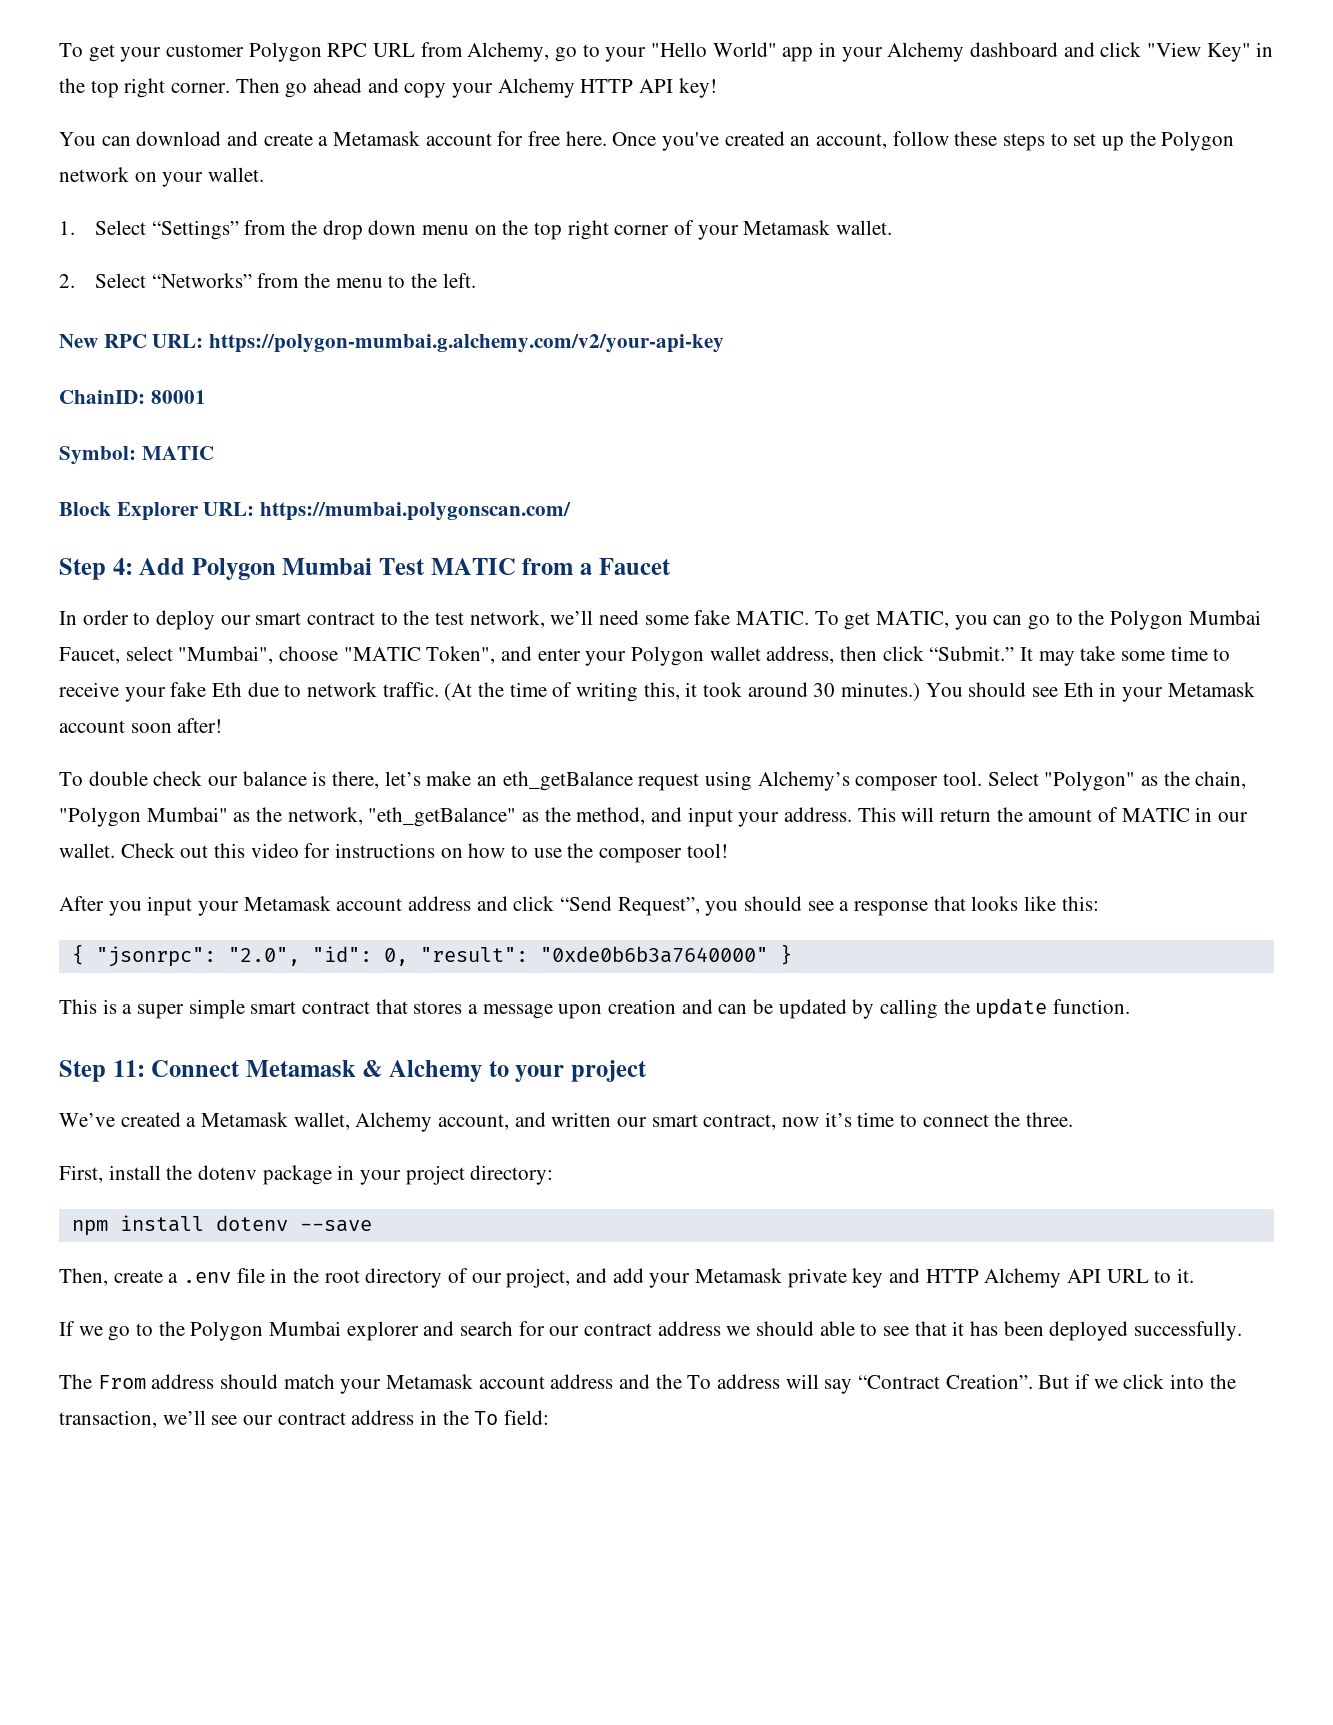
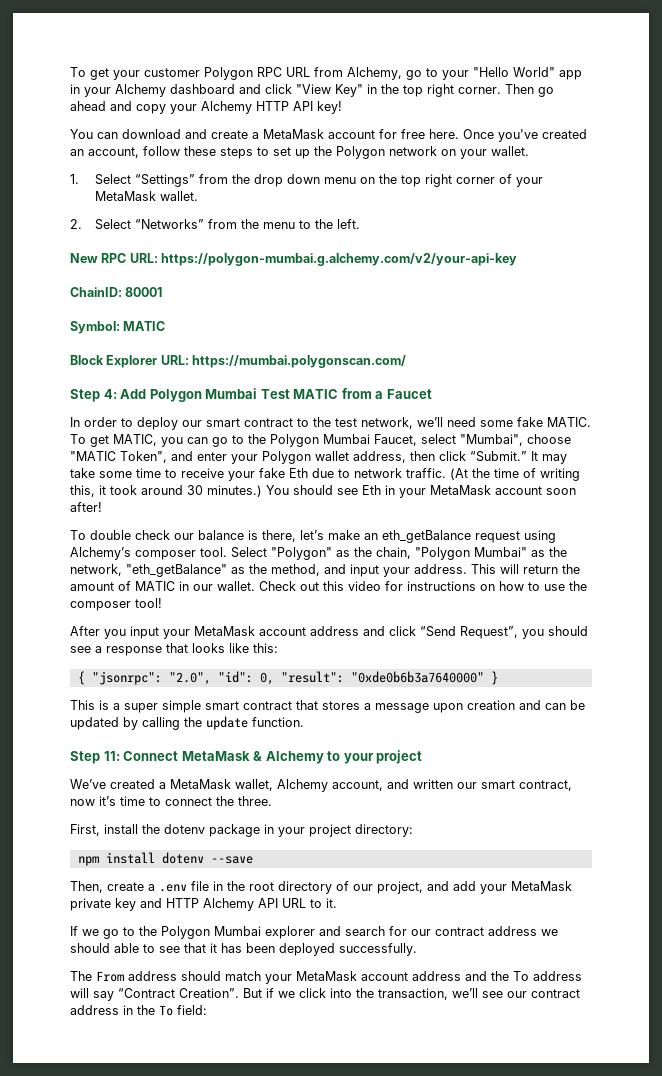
[333,131,421,146] Metamask -> [263,129,324,139] MetaMask
[743,220,831,235] Metamask -> [94,191,156,201] MetaMask
[1167,682,1255,697] Metamask -> [430,485,491,495] MetaMask
[243,896,331,911] Metamask -> [194,626,255,636] MetaMask
[245,1060,356,1077] Metamask -> [181,751,250,761] MetaMask
[201,1112,289,1127] Metamask -> [170,779,231,789] MetaMask
[695,1268,783,1283] Metamask -> [511,881,572,891] MetaMask
[386,1374,474,1389] Metamask -> [296,971,357,981] MetaMask

